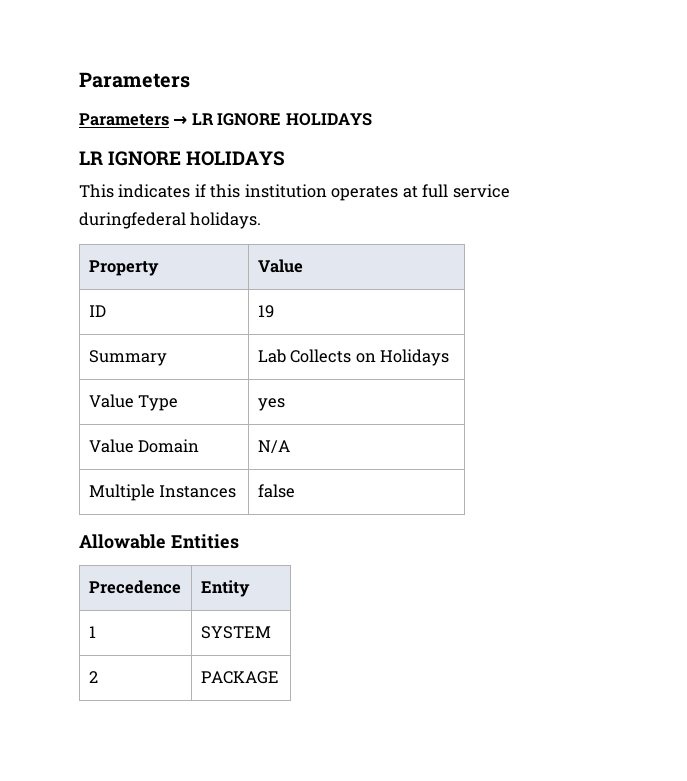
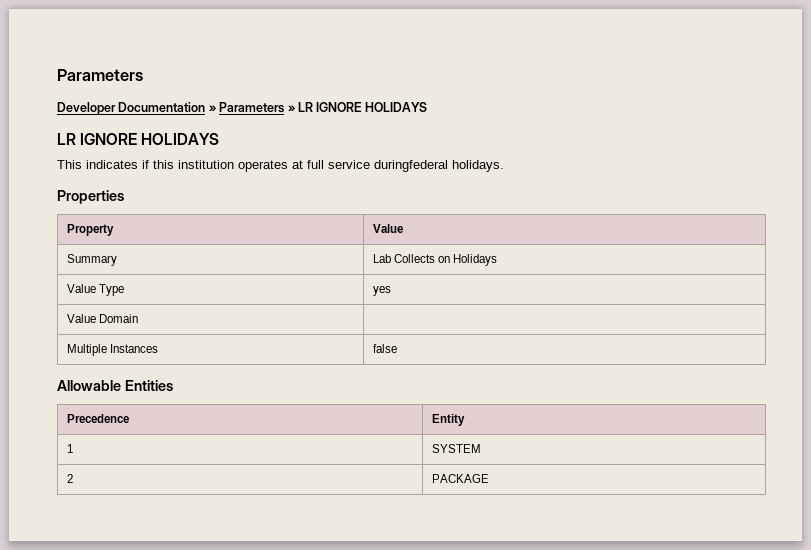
[79,113,188,126] Parameters → -> [57,102,295,115] Developer Documentation » Parameters »
(262, 220) none -> [57,190,124,204] // Properties
[88,305,106,317] [257,305,274,318] // ID | 19 -> (403, 228) none
[257,440,290,454] N/A -> (138, 318) none

